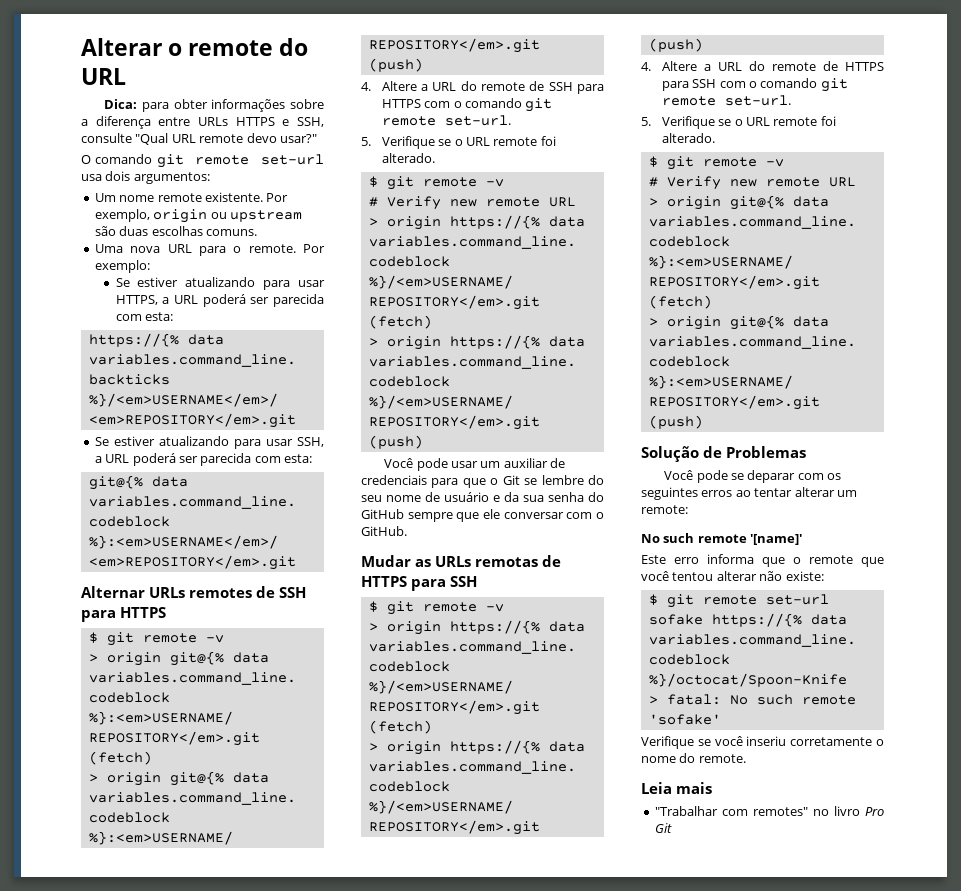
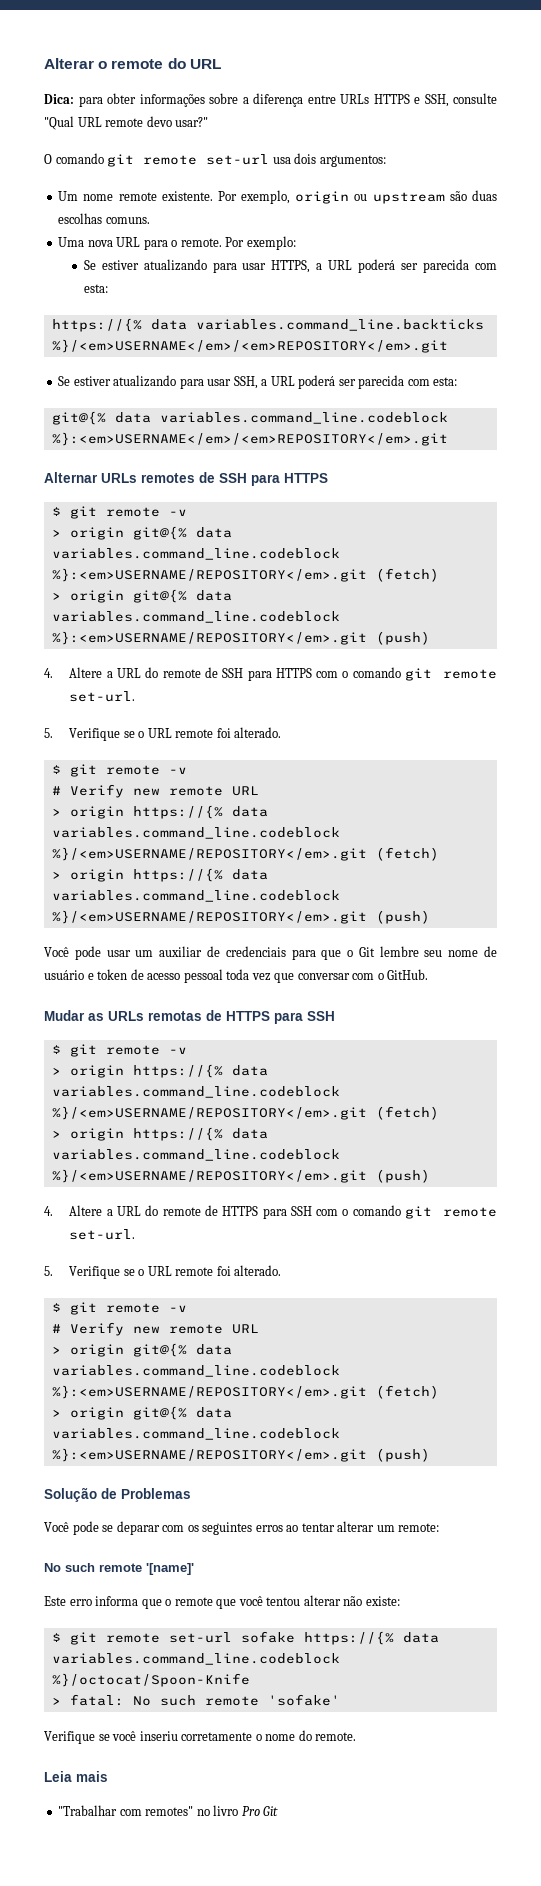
[524,475,604,485] se lembre do -> [379,946,419,957] lembre
[504,492,604,502] [361,509,500,522] da sua senha do GitHub sempre que ele -> [97,969,295,983] token de acesso pessoal toda vez que

